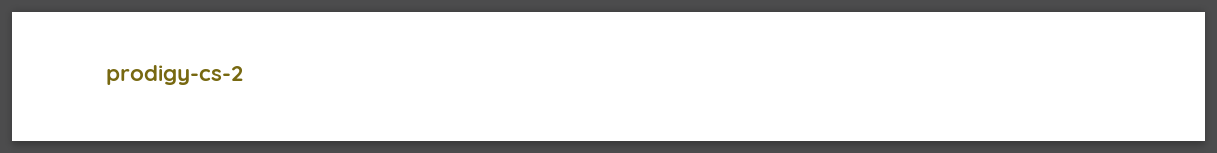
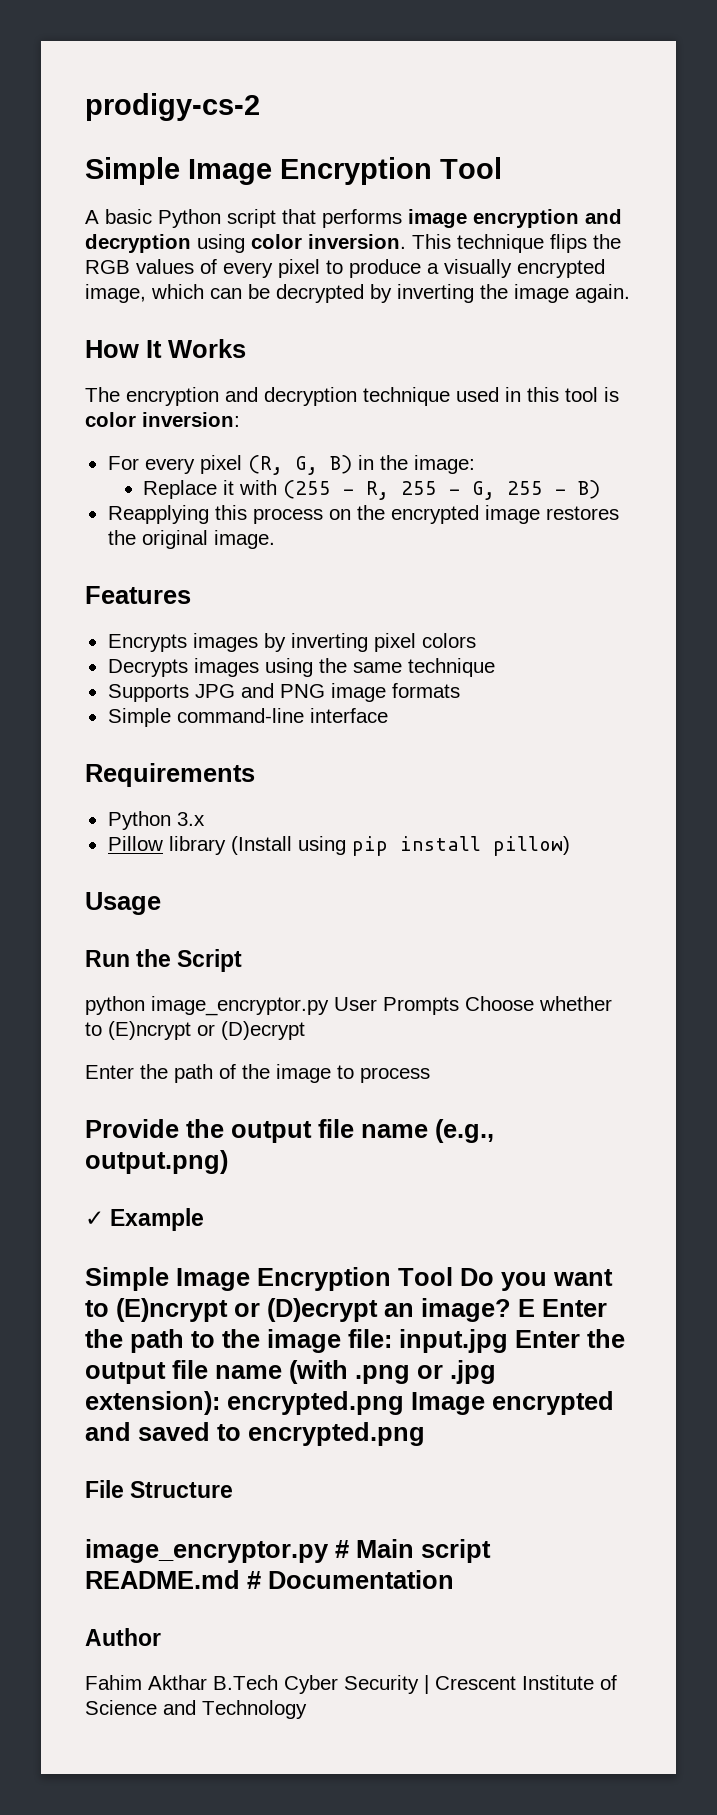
(243, 75) none -> [85,157,502,185] [85,209,622,228] [85,234,621,253] [85,259,605,278] [85,284,630,303] [85,339,246,358] [85,387,619,406] [85,412,240,427] [107,455,475,475] [143,480,601,500] [107,505,619,524] [107,530,275,549] [85,586,191,604] [107,633,476,652] [107,658,495,677] [107,683,460,702] [107,708,388,727] [85,763,255,787] [107,811,205,830] [107,836,570,856] [85,892,161,915] [85,949,243,972] [85,996,612,1016] [85,1021,305,1040] [85,1064,430,1083] [85,1119,494,1143] [85,1150,228,1174] [85,1208,205,1231] [85,1267,613,1291] [85,1298,607,1322] [85,1329,625,1353] [85,1360,496,1384] [85,1391,614,1415] [85,1422,425,1446] [85,1480,234,1498] [85,1539,491,1563] [85,1570,454,1589] [85,1628,161,1646] [85,1675,617,1694] [85,1700,307,1719] // Simple Image Encryption Tool // A basic Python script that performs image encryption and decryption using color inversion. This technique flips the RGB values of every pixel to produce a visually encrypted image, which can be decrypted by inverting the image again. // How It Works // The encryption and decryption technique used in this tool is color inversion: // For every pixel (R, G, B) in the image: // Replace it with (255 - R, 255 - G, 255 - B) // Reapplying this process on the encrypted image restores the original image. // Features // Encrypts images by inverting pixel colors // Decrypts images using the same technique // Supports JPG and PNG image formats // Simple command-line interface // Requirements // Python 3.x // Pillow library (Install using pip install pillow) // Usage // Run the Script // python image_encryptor.py User Prompts Choose whether to (E)ncrypt or (D)ecrypt // Enter the path of the image to process // Provide the output file name (e.g., output.png) // ✓ Example // Simple Image Encryption Tool Do you want to (E)ncrypt or (D)ecrypt an image? E Enter the path to the image file: input.jpg Enter the output file name (with .png or .jpg extension): encrypted.png Image encrypted and saved to encrypted.png // File Structure // image_encryptor.py # Main script README.md # Documentation // Author // Fahim Akthar B.Tech Cyber Security | Crescent Institute of Science and Technology

